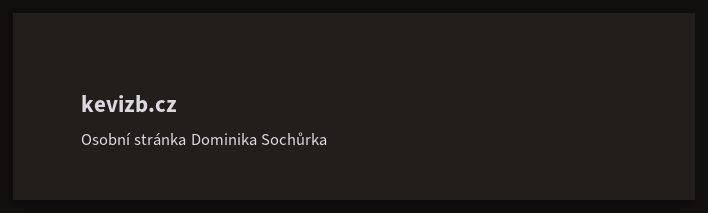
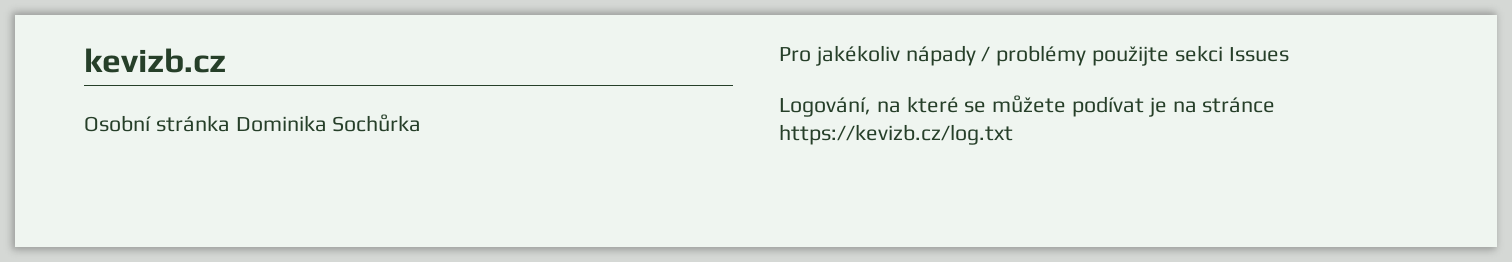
(328, 139) none -> [779,45,1289,66] [779,95,1276,117] [779,124,1013,145] // Pro jakékoliv nápady / problémy použijte sekci Issues // Logování, na které se můžete podívat je na stránce https://kevizb.cz/log.txt

